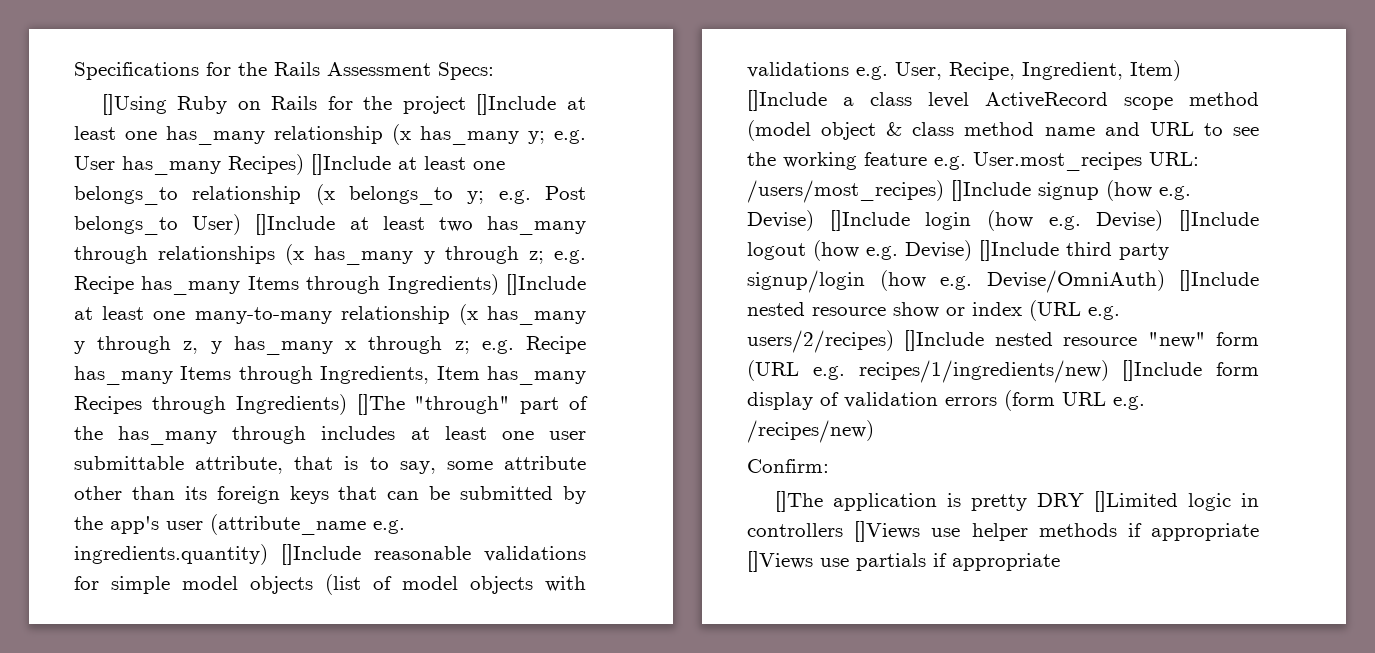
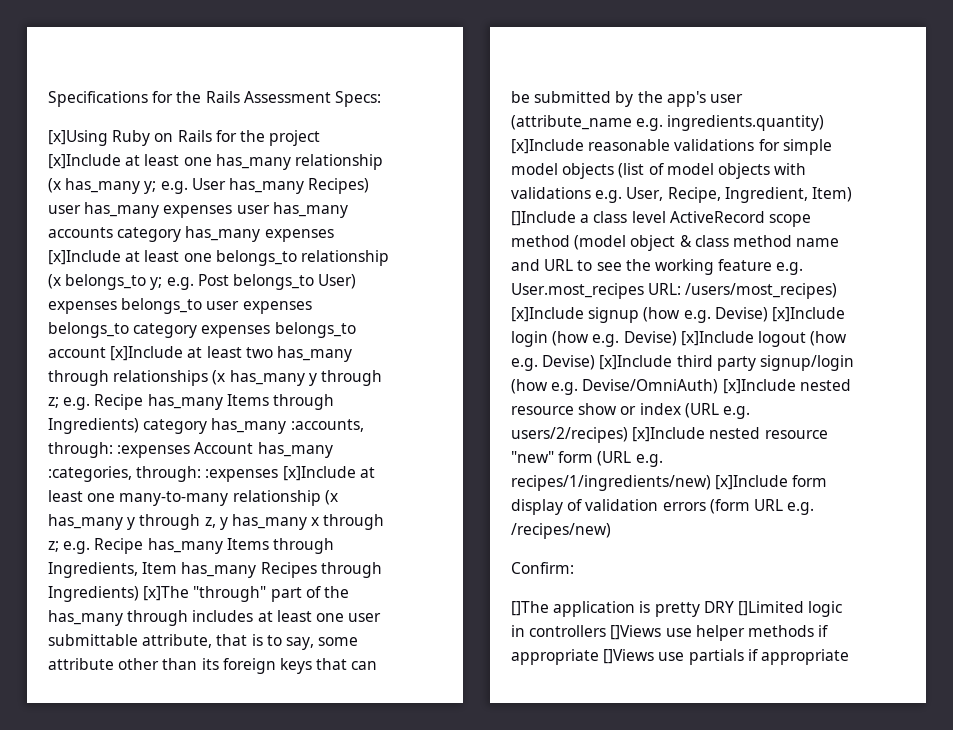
[101,94,167,115] []Using -> [48,130,108,146] [x]Using
[476,94,557,115] []Include -> [48,154,121,169] [x]Include
[311,154,391,175] []Include -> [48,202,348,218] [48,226,334,242] [48,250,121,265] user has_many expenses user has_many accounts category has_many expenses [x]Include
[255,214,336,235] []Include -> [48,298,312,314] [48,322,356,338] [48,346,184,361] expenses belongs_to user expenses belongs_to category expenses belongs_to account [x]Include
[506,274,586,295] []Include -> [143,418,364,434] [48,442,333,458] [48,466,356,482] category has_many :accounts, through: :expenses Account has_many :categories, through: :expenses [x]Include
[356,394,405,415] []The -> [143,586,190,601] [x]The
[281,544,361,565] []Include -> [511,139,584,154] [x]Include
[951,180,1031,201] []Include -> [511,307,584,322] [x]Include
[829,210,910,231] []Include -> [771,307,845,322] [x]Include
[1179,210,1259,231] []Include -> [680,331,754,346] [x]Include
[979,240,1059,261] []Include -> [599,355,673,370] [x]Include
[1179,270,1259,291] []Include -> [722,379,796,394] [x]Include
[904,330,985,351] []Include -> [632,427,706,442] [x]Include
[1122,360,1203,381] []Include -> [715,475,789,490] [x]Include

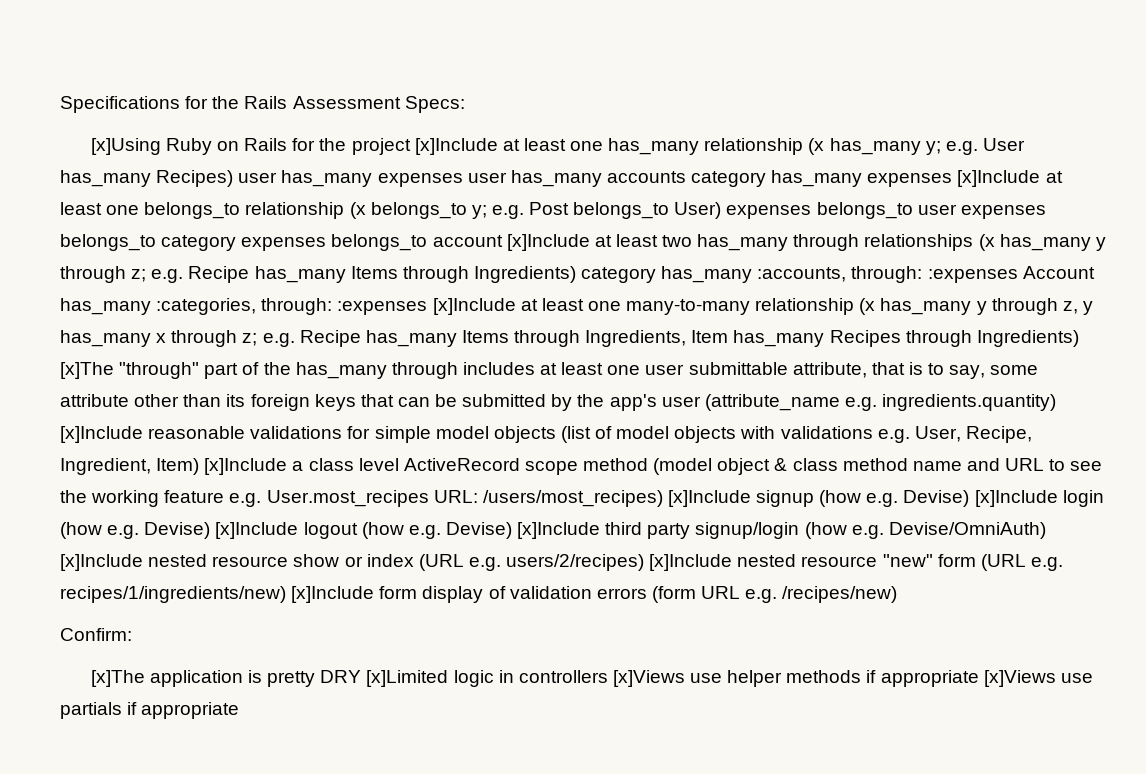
[511,211,576,226] []Include -> [204,458,288,475] [x]Include
[511,601,549,616] []The -> [90,670,145,687] [x]The
[737,601,804,616] []Limited -> [366,670,449,687] [x]Limited
[610,625,662,640] []Views -> [612,670,685,687] [x]Views
[603,649,655,664] []Views -> [983,670,1056,687] [x]Views

